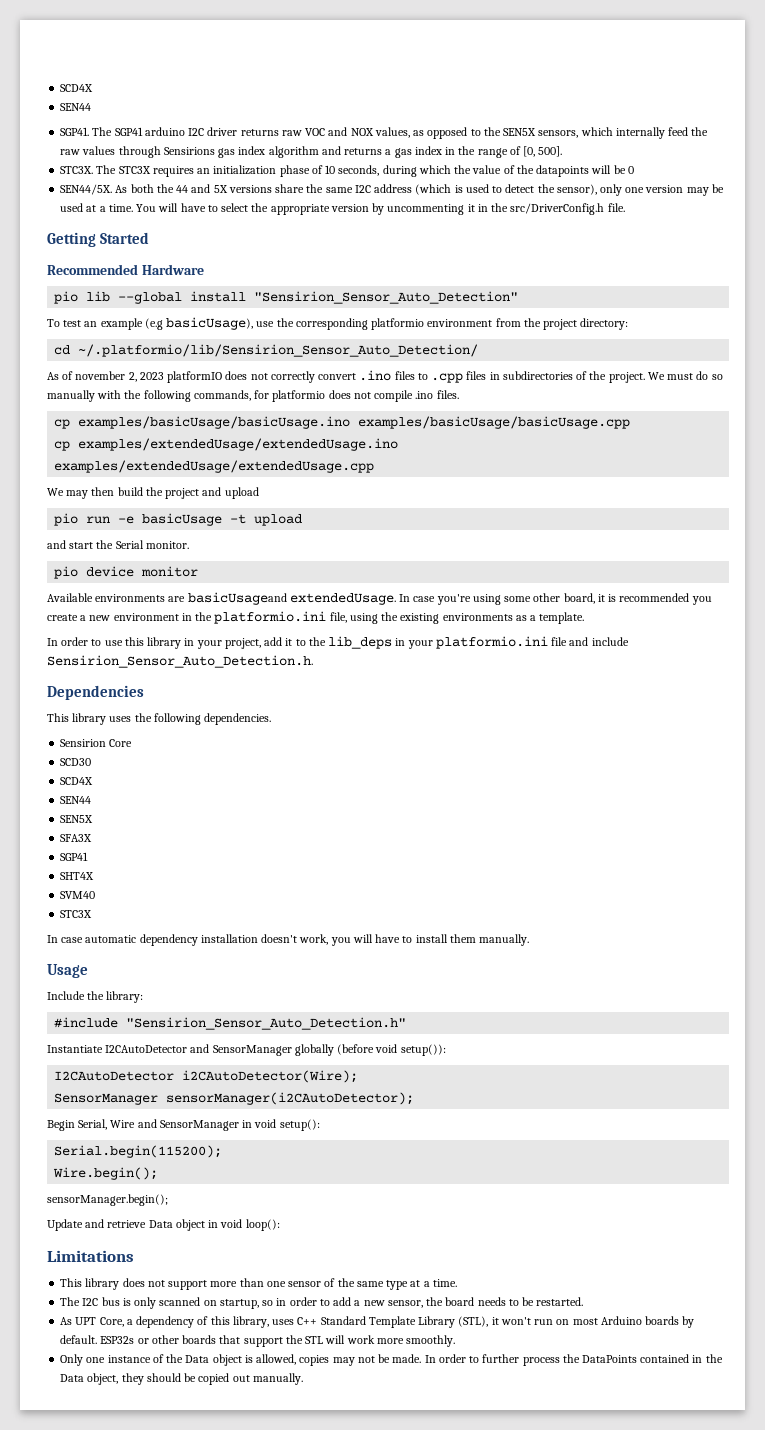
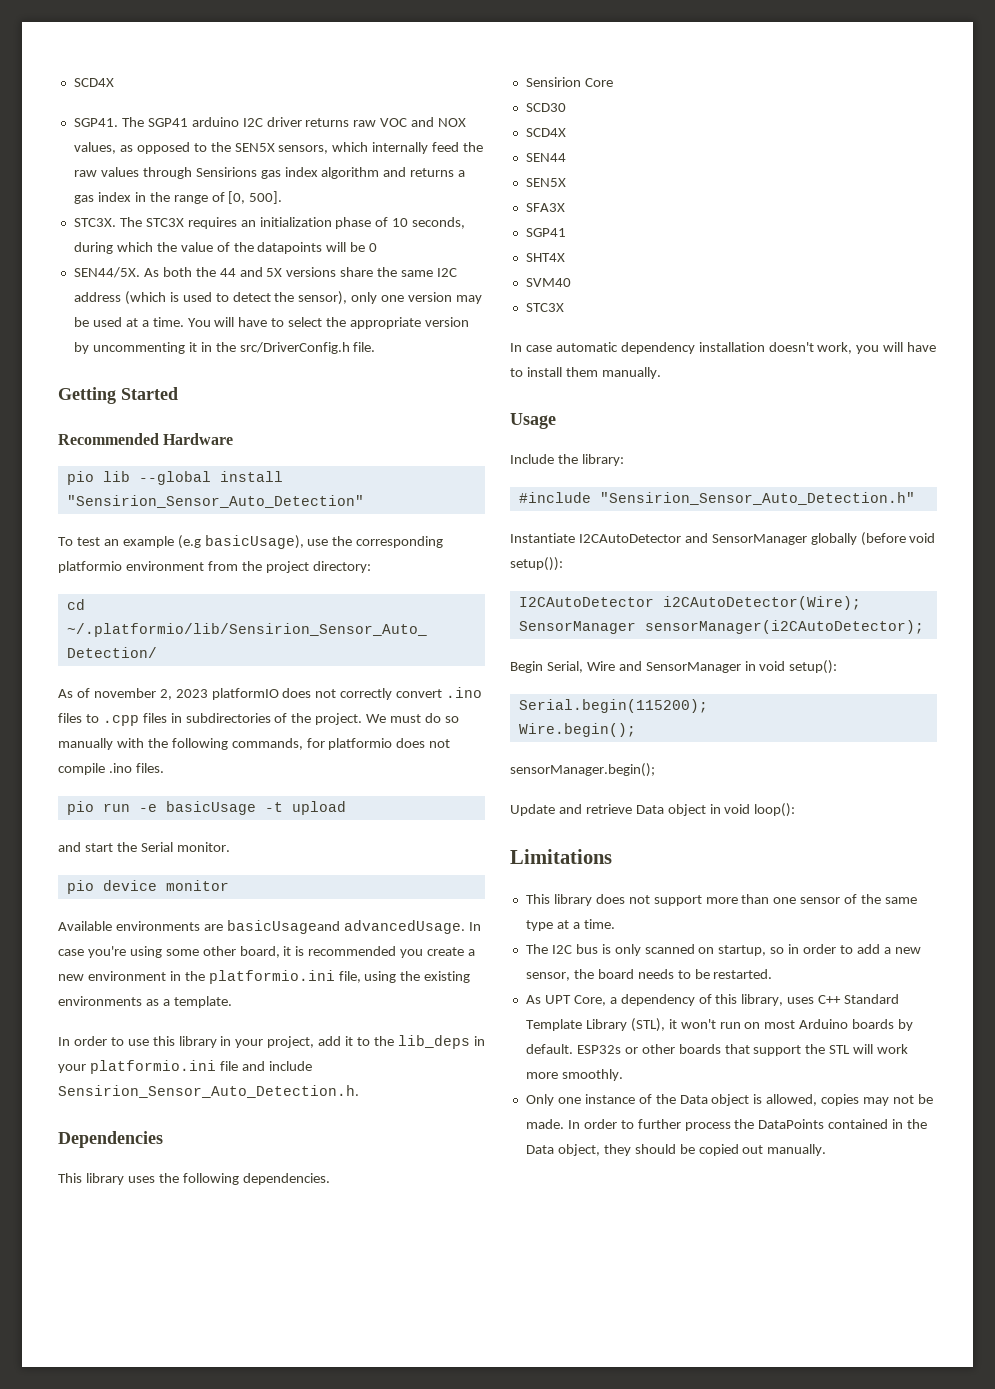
[60,84,94,92] [60,103,92,111] SCD4X // SEN44 -> [73,78,114,87] SCD4X
[54,416,631,429] [54,438,399,451] [54,460,375,473] [47,487,259,499] // cp examples/basicUsage/basicUsage.ino examples/basicUsage/basicUsage.cpp // cp examples/extendedUsage/extendedUsage.ino examples/extendedUsage/extendedUsage.cpp // We may then build the project and upload -> (164, 768) none
[289,593,396,605] extendedUsage. -> [343,920,465,934] advancedUsage.

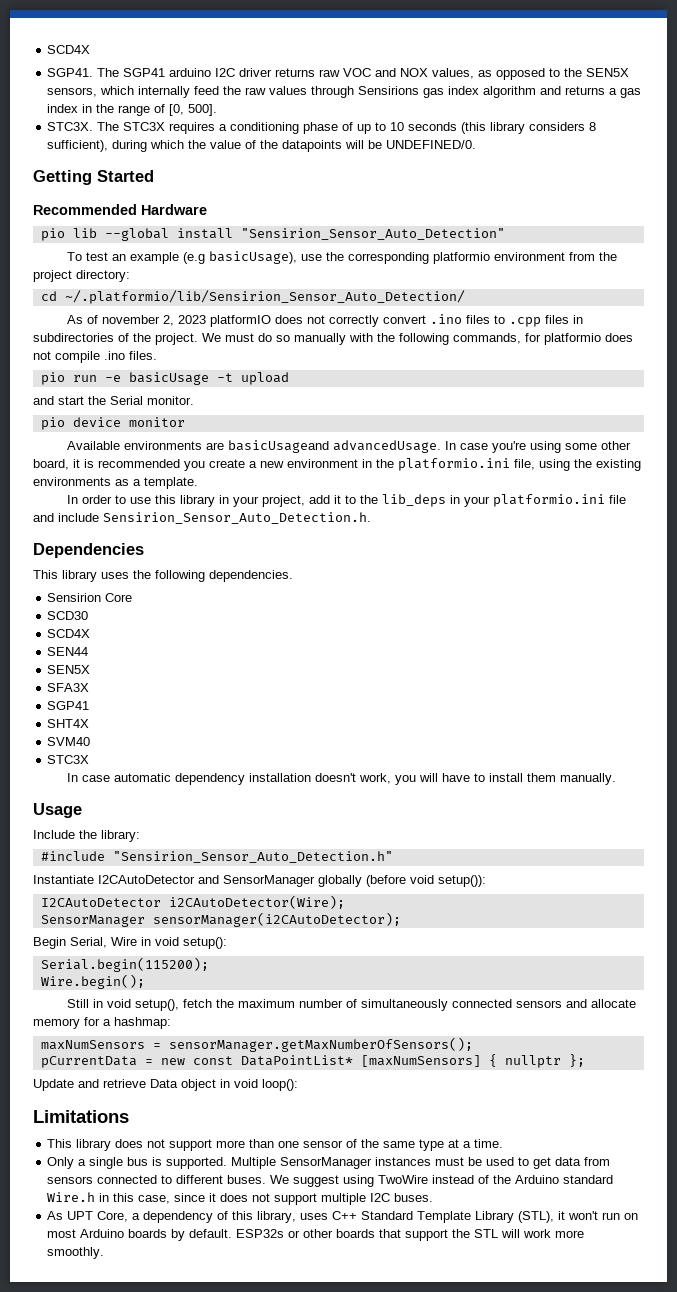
[240,217,466,229] an initialization phase of 10 seconds, -> [219,122,597,134] [47,140,109,152] a conditioning phase of up to 10 seconds (this library considers 8 sufficient),
[369,243,378,252] [73,267,458,278] [73,291,483,305] [73,317,469,329] [73,342,376,354] 0 // SEN44/5X. As both the 44 and 5X versions share the same I2C address (which is used to detect the sensor), only one version may be used at a time. You will have to select the appropriate version by uncommenting it in the src/DriverConfig.h file. -> [386,140,477,149] UNDEFINED/0.
[618,661,741,673] and SensorManager -> (137, 941) none
[510,763,655,777] sensorManager.begin(); -> [66,999,636,1011] [33,1017,171,1029] [40,1037,473,1052] [40,1054,585,1068] Still in void setup(), fetch the maximum number of simultaneously connected sensors and allocate memory for a hashmap: // maxNumSensors = sensorManager.getMaxNumberOfSensors(); // pCurrentData = new const DataPointList* [maxNumSensors] { nullptr };
[525,944,921,956] [525,969,773,981] The I2C bus is only scanned on startup, so in order to add a new sensor, the board needs to be restarted. -> [47,1157,611,1169] [47,1175,614,1187] [47,1192,434,1205] Only a single bus is supported. Multiple SensorManager instances must be used to get data from sensors connected to different buses. We suggest using TwoWire instead of the Arduino standard Wire.h in this case, since it does not support multiple I2C buses.
[525,1094,933,1106] [525,1119,928,1131] [525,1144,827,1156] // Only one instance of the Data object is allowed, copies may not be made. In order to further process the DataPoints contained in the Data object, they should be copied out manually. -> (105, 1253) none

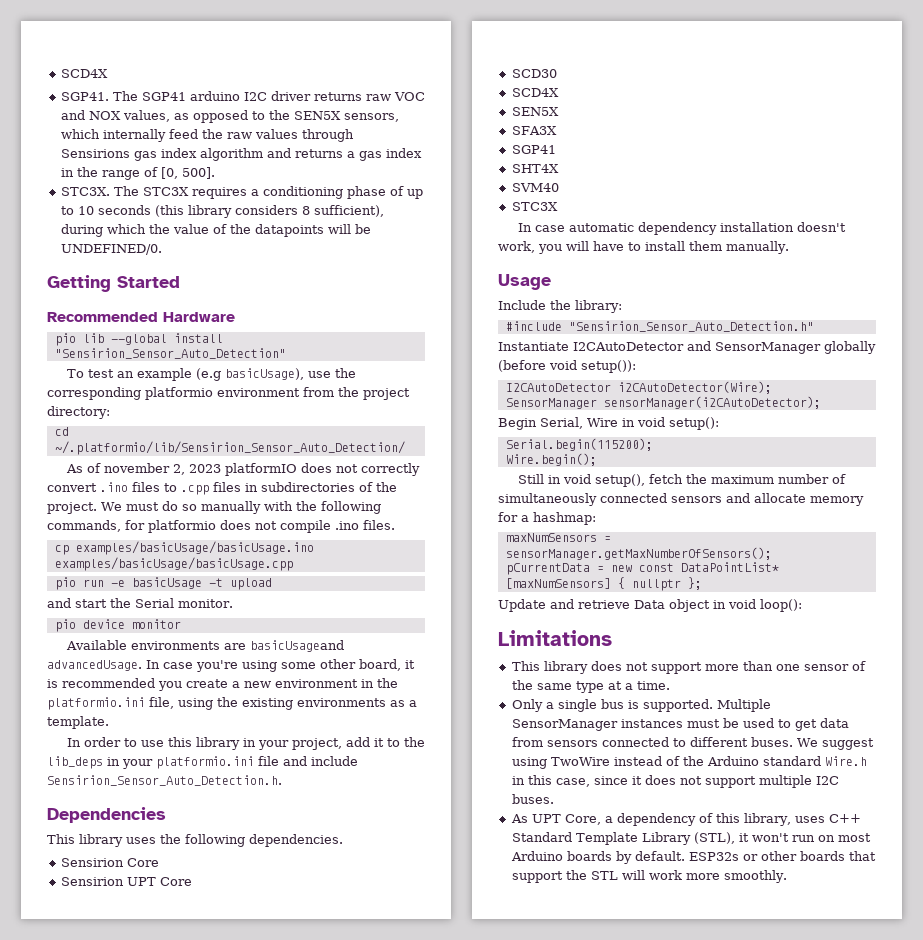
(157, 355) none -> [54,541,314,555] [54,557,293,571] // cp examples/basicUsage/basicUsage.ino examples/basicUsage/basicUsage.cpp
(133, 597) none -> [60,877,192,886] // Sensirion UPT Core
[47,647,89,656] // SEN44 -> (559, 92) none

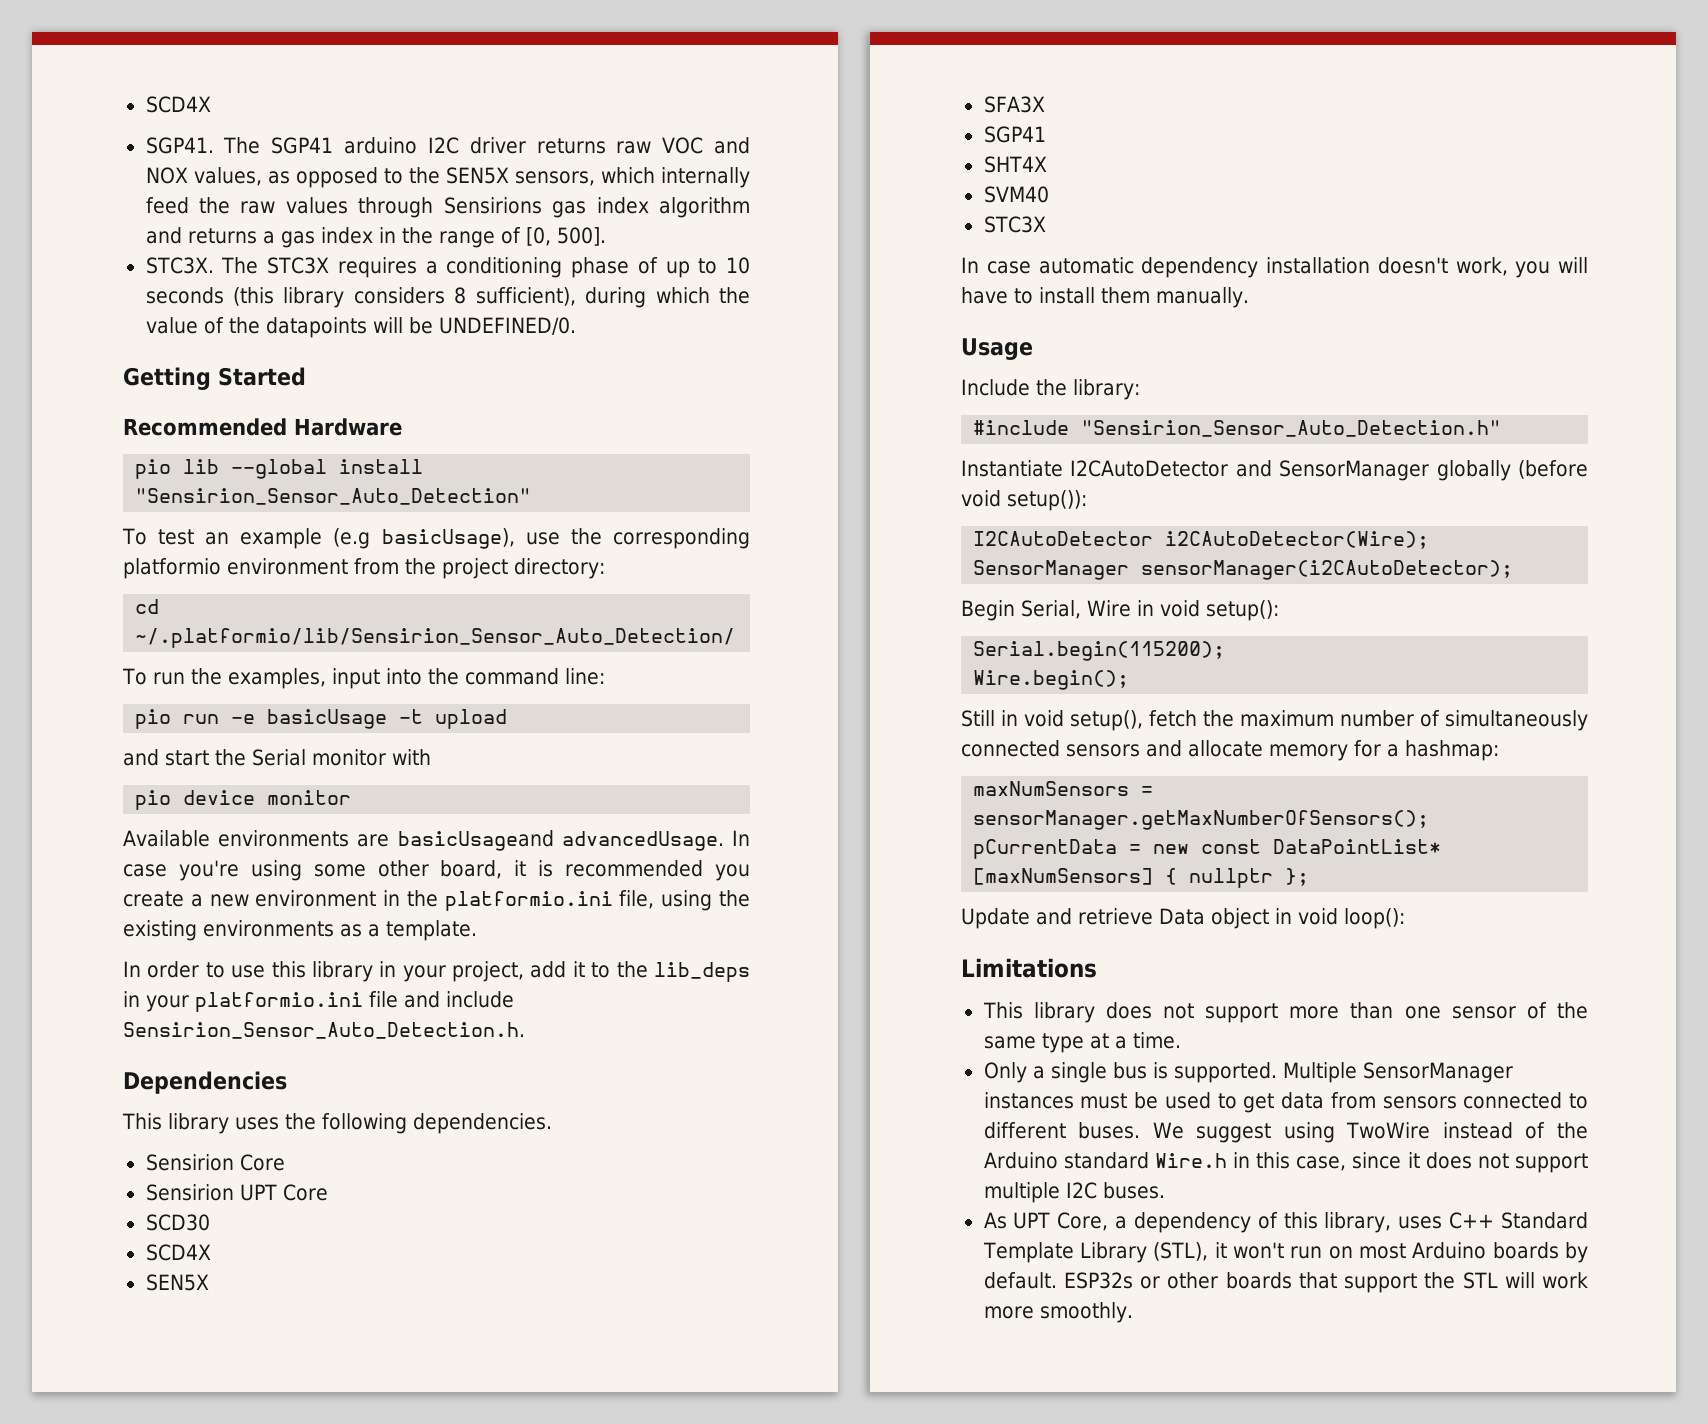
[65,463,420,476] [47,482,397,495] [47,501,381,514] [47,520,395,533] [54,541,314,555] [54,557,293,571] As of november 2, 2023 platformIO does not correctly convert .ino files to .cpp files in subdirectories of the project. We must do so manually with the following commands, for platformio does not compile .ino files. // cp examples/basicUsage/basicUsage.ino examples/basicUsage/basicUsage.cpp -> [122,668,605,689] To run the examples, input into the command line:
[178,599,233,608] monitor. -> [312,749,431,766] monitor with

